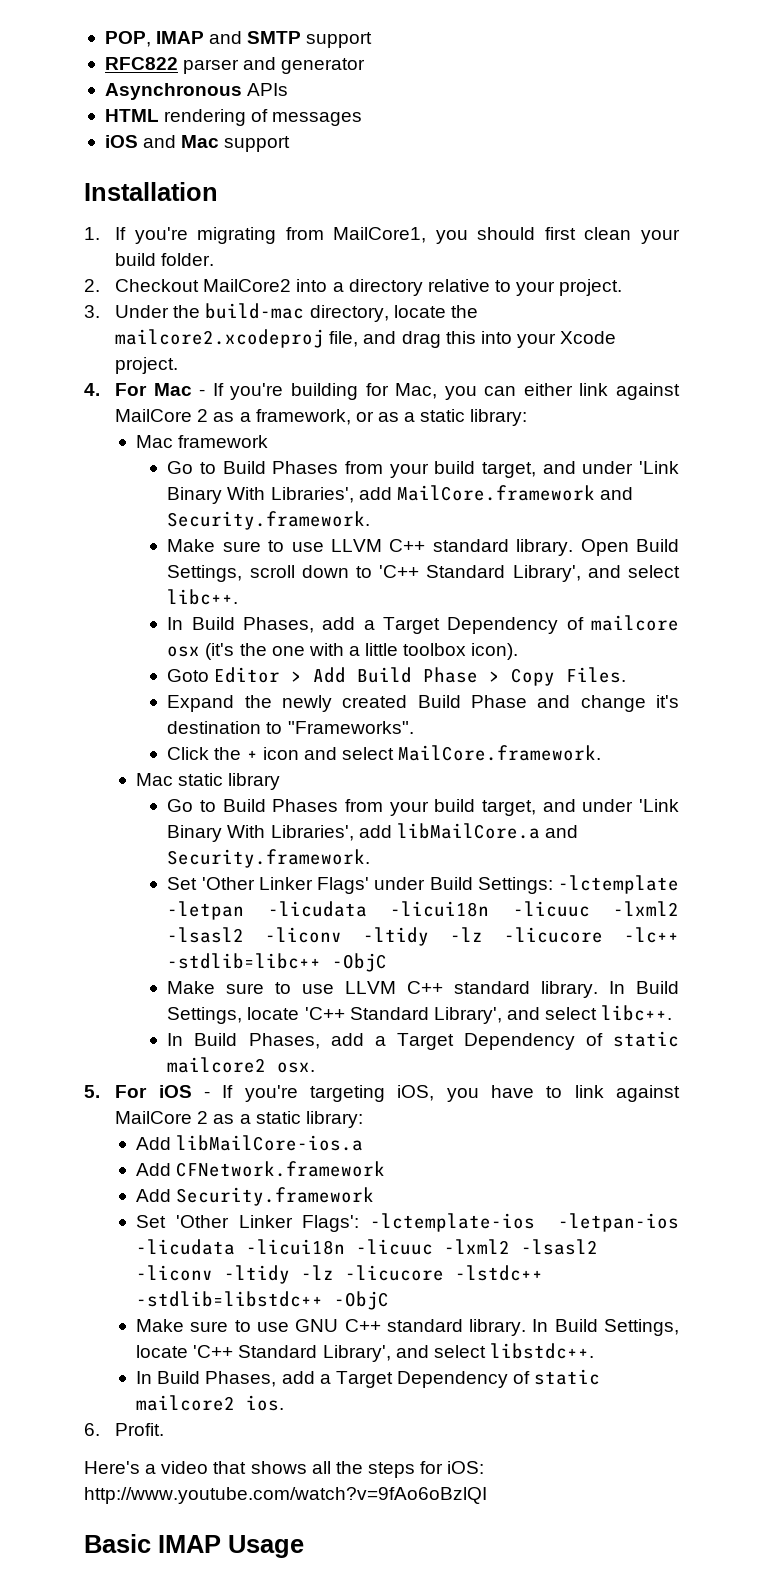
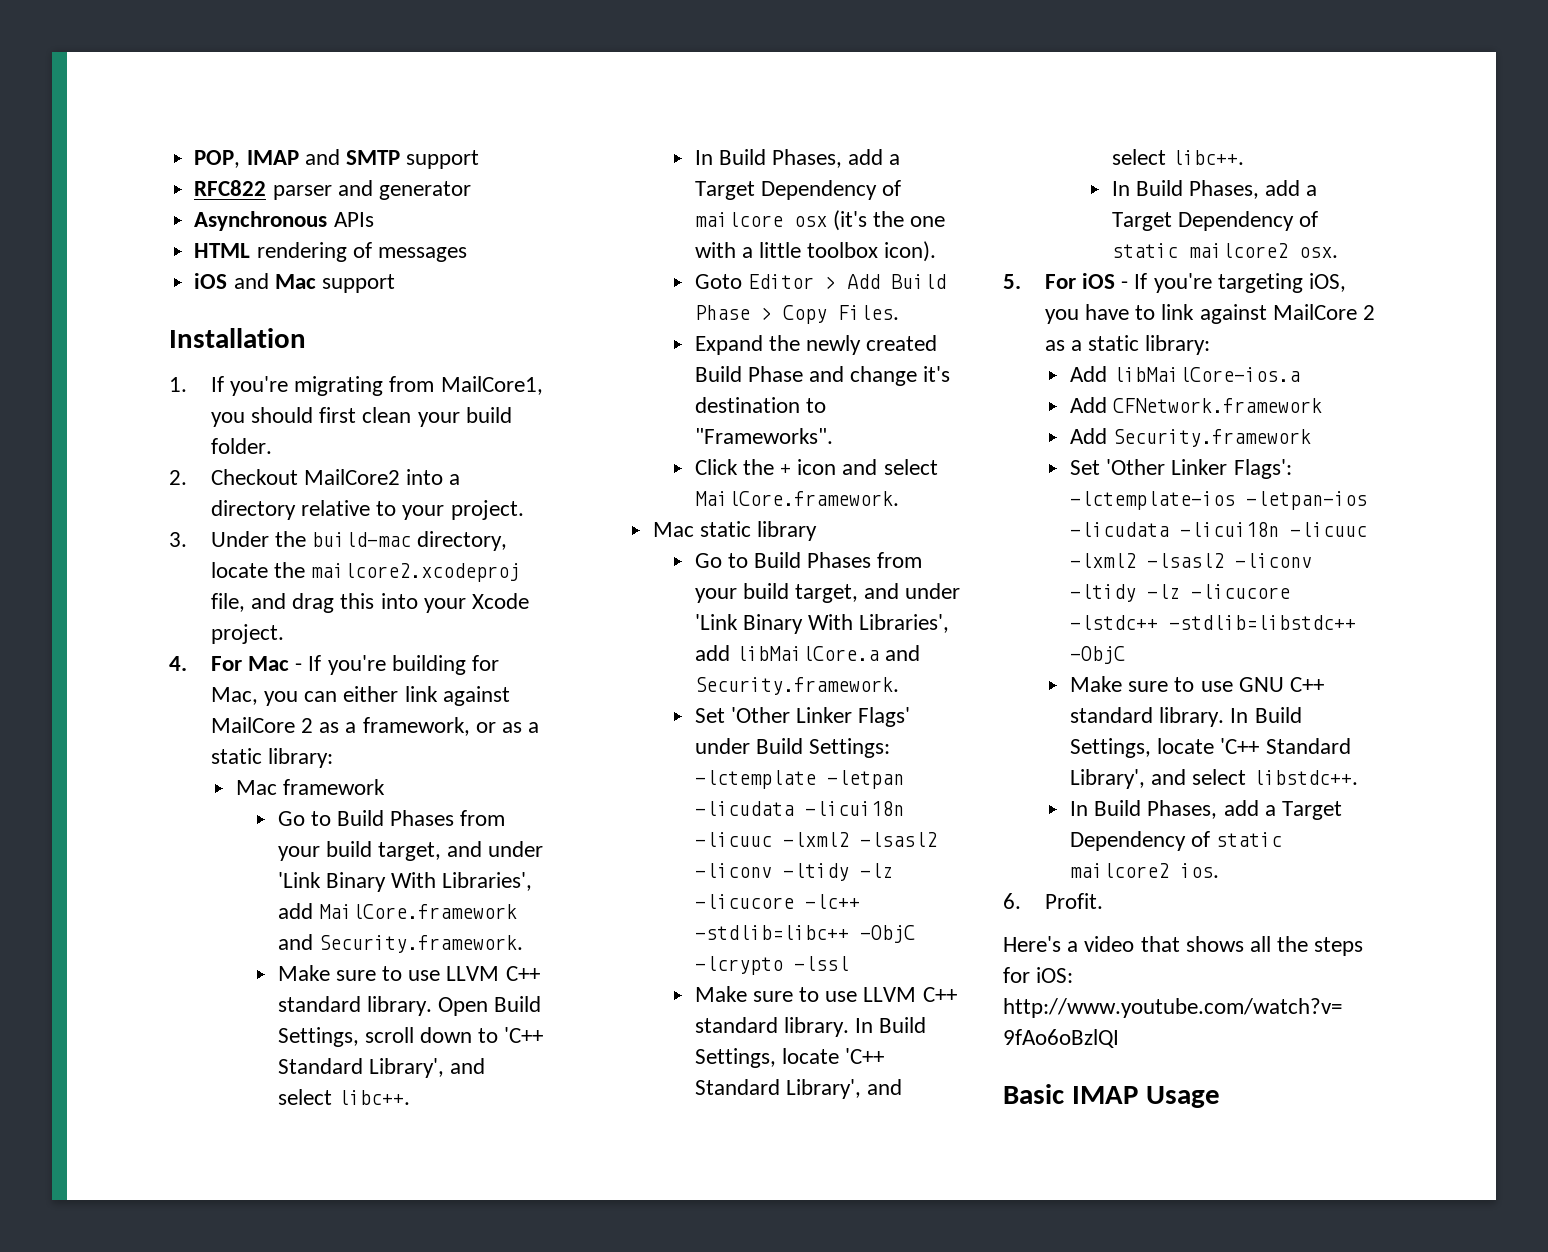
(388, 962) none -> [694,956,849,975] -lcrypto -lssl

